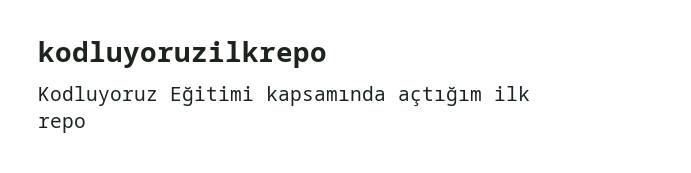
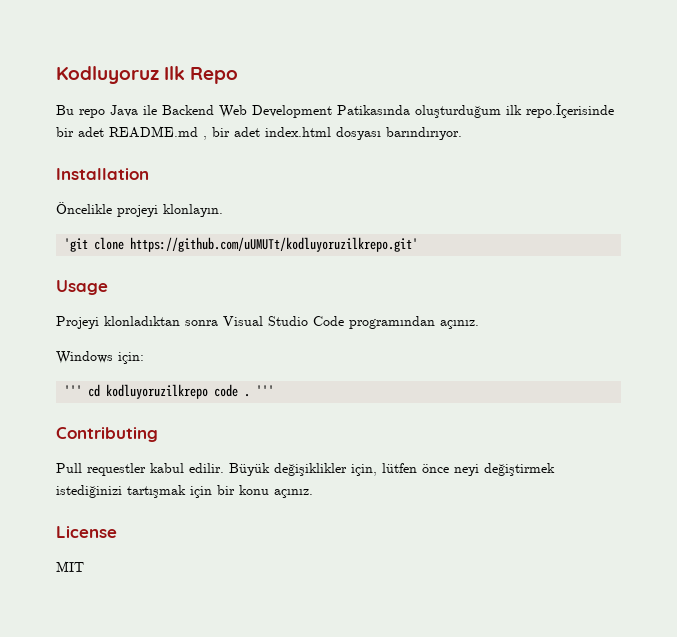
[38,41,327,68] [38,86,530,107] [38,117,86,133] kodluyoruzilkrepo // Kodluyoruz Eğitimi kapsamında açtığım ilk repo -> [56,66,239,84] [56,103,614,118] [56,126,462,140] [56,168,149,180] [56,202,223,217] [64,237,419,252] [56,280,108,295] [56,316,479,329] [56,351,144,364] [64,384,275,399] [56,427,158,442] [56,463,555,476] [56,485,313,498] [56,526,117,538] [56,561,84,572] Kodluyoruz Ilk Repo // Bu repo Java ile Backend Web Development Patikasında oluşturduğum ilk repo.İçerisinde bir adet README.md , bir adet index.html dosyası barındırıyor. // Installation // Öncelikle projeyi klonlayın. // 'git clone https://github.com/uUMUTt/kodluyoruzilkrepo.git' // Usage // Projeyi klonladıktan sonra Visual Studio Code programından açınız. // Windows için: // ''' cd kodluyoruzilkrepo code . ''' // Contributing // Pull requestler kabul edilir. Büyük değişiklikler için, lütfen önce neyi değiştirmek istediğinizi tartışmak için bir konu açınız. // License // MIT

